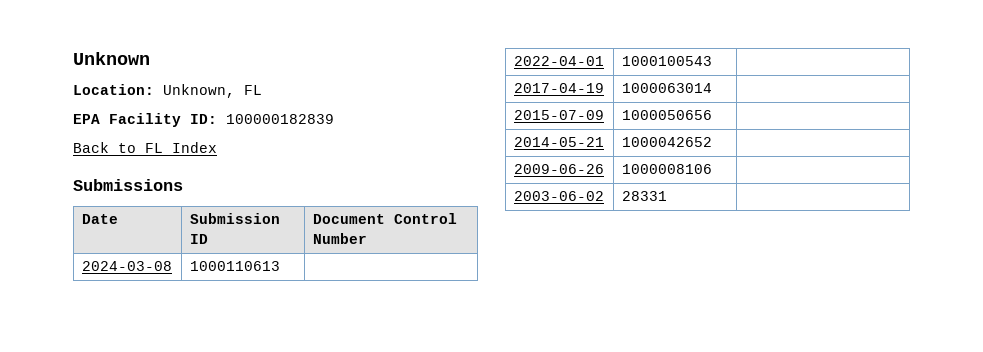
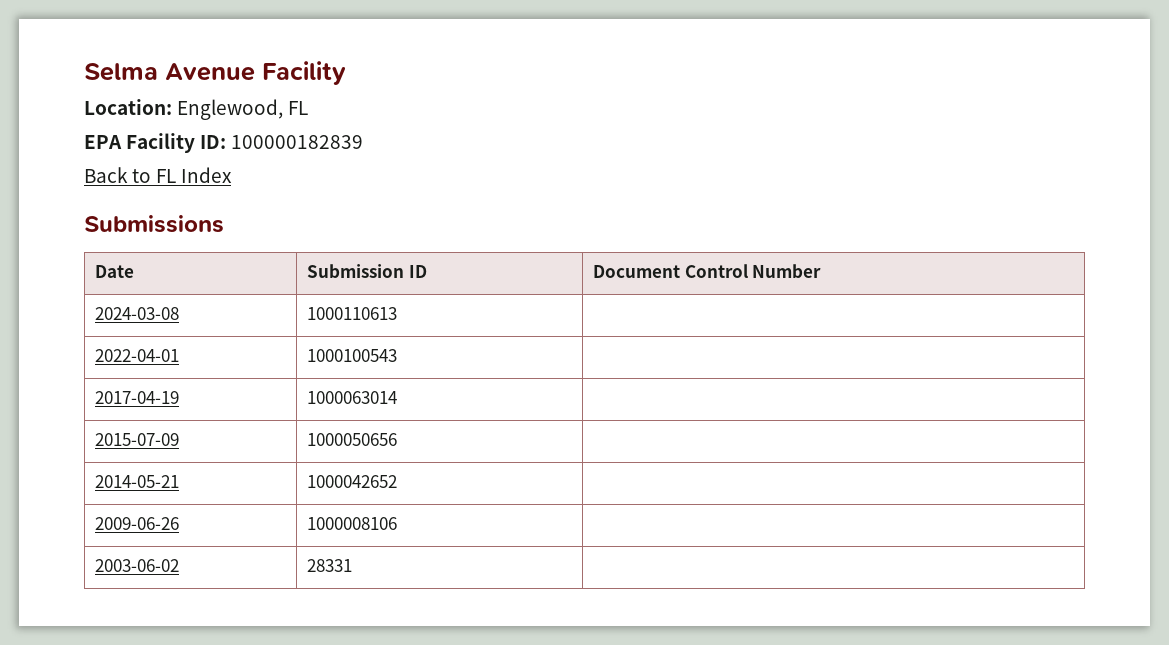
[73,52,150,65] Unknown -> [84,61,346,85] Selma Avenue Facility
[163,84,235,98] Unknown, -> [177,99,284,120] Englewood,

